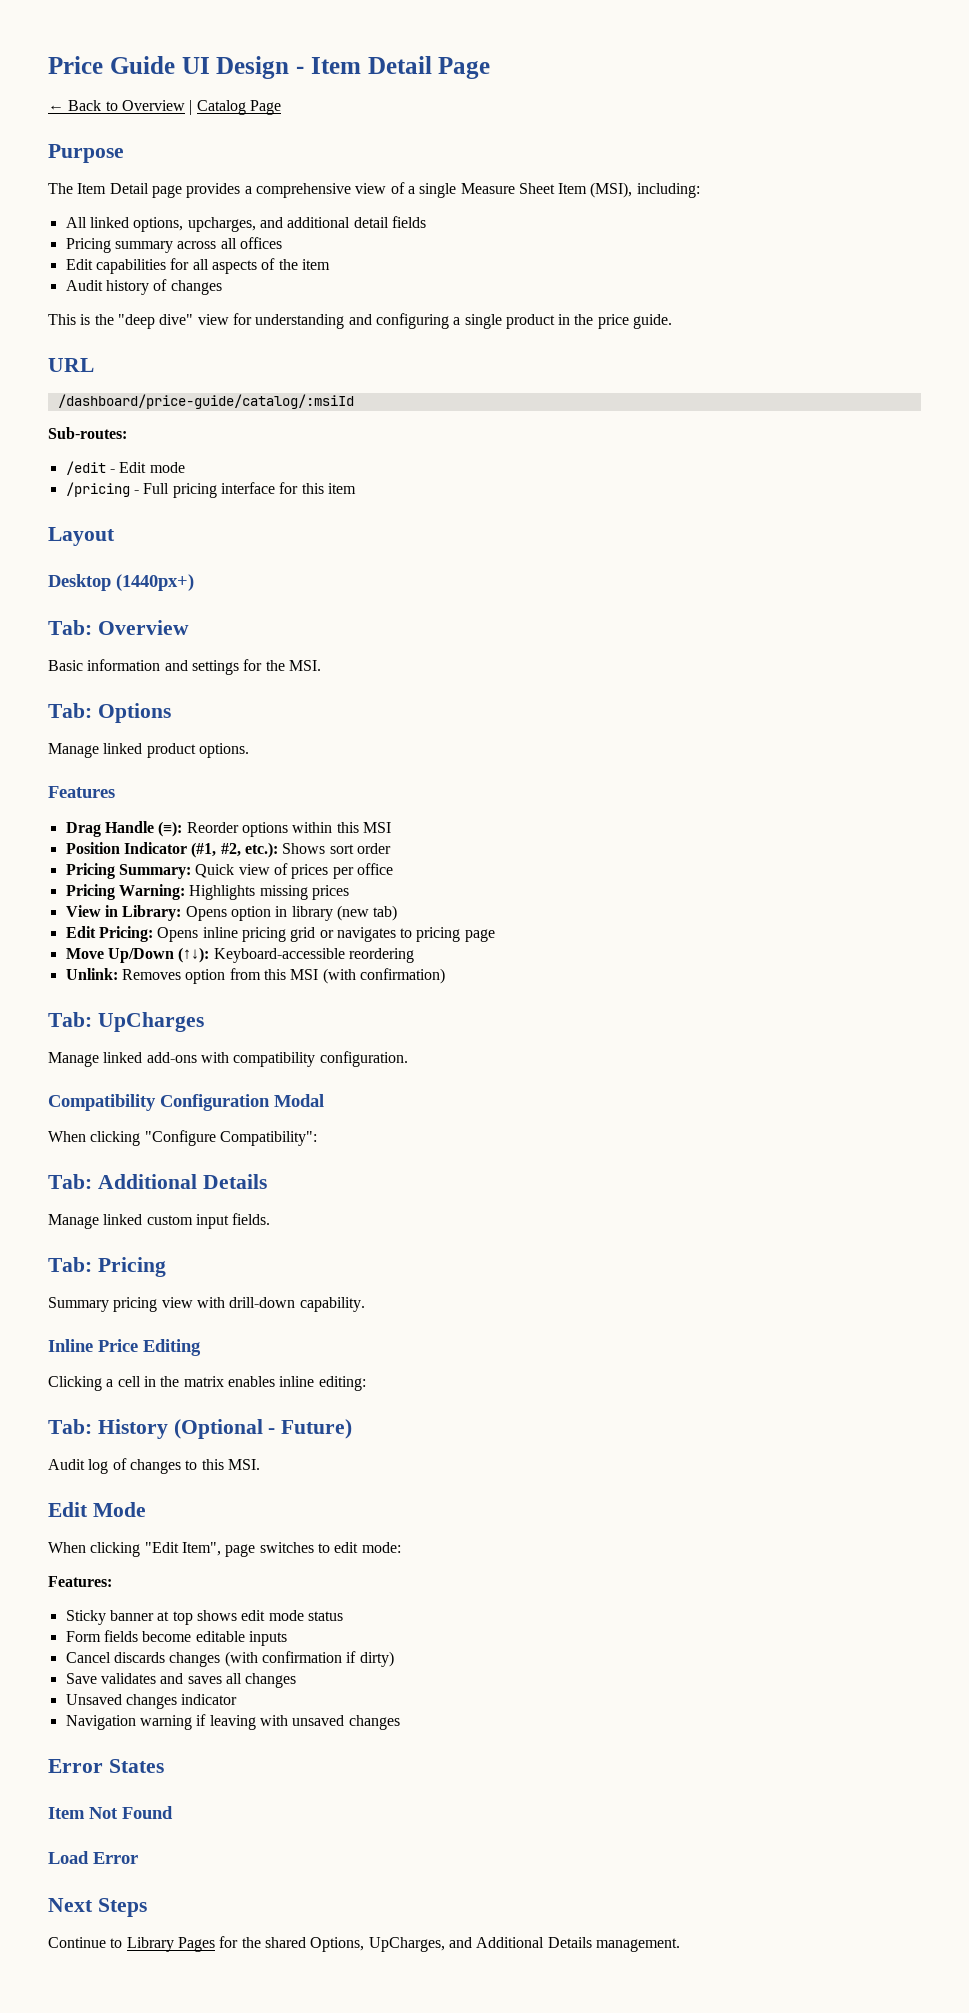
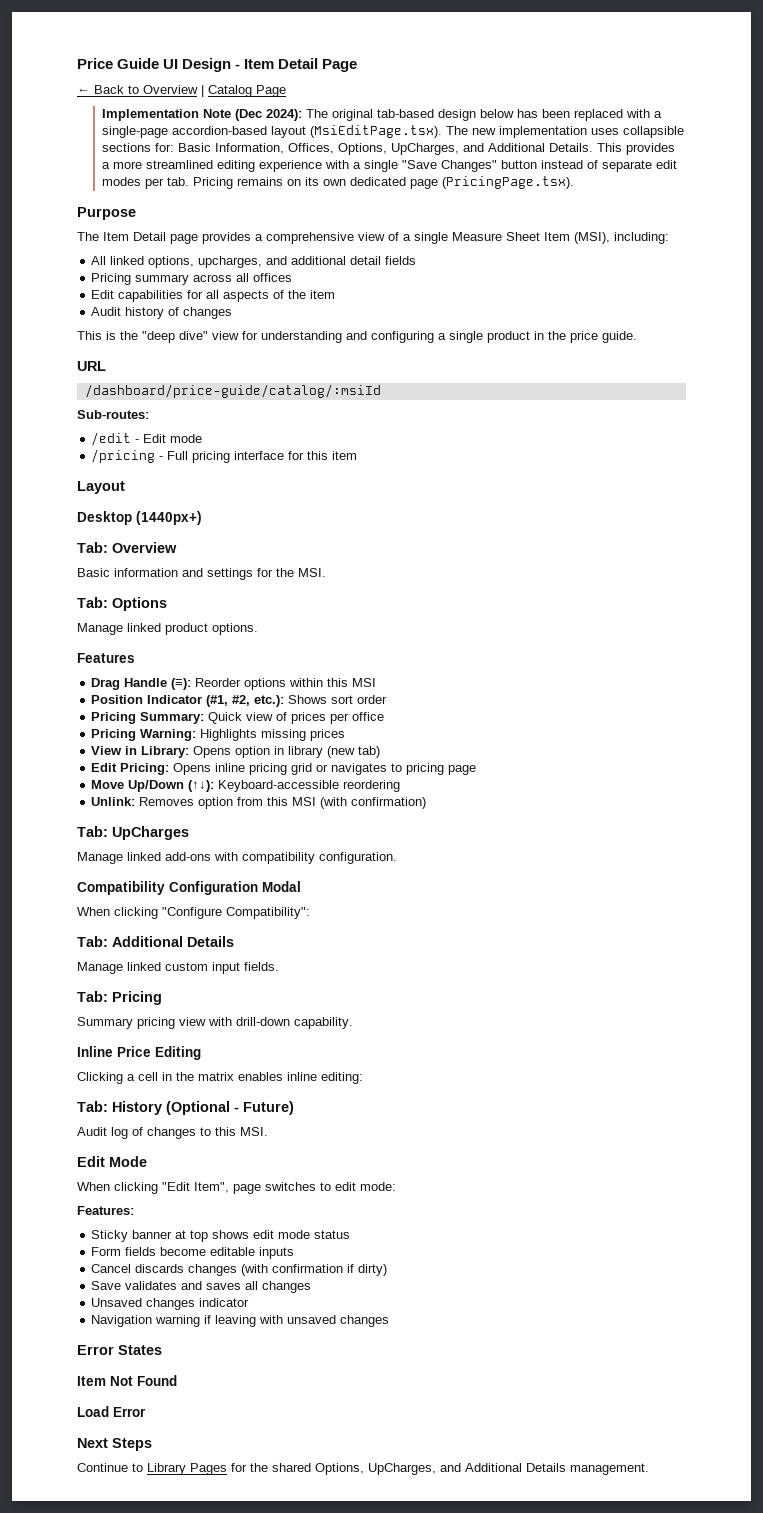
(281, 107) none -> [102,109,663,121] [102,125,685,138] [102,143,676,155] [102,160,678,172] [102,176,575,189] // Implementation Note (Dec 2024): The original tab-based design below has been replaced with a single-page accordion-based layout (MsiEditPage.tsx). The new implementation uses collapsible sections for: Basic Information, Offices, Options, UpCharges, and Additional Details. This provides a more streamlined editing experience with a single "Save Changes" button instead of separate edit modes per tab. Pricing remains on its own dedicated page (PricingPage.tsx).

